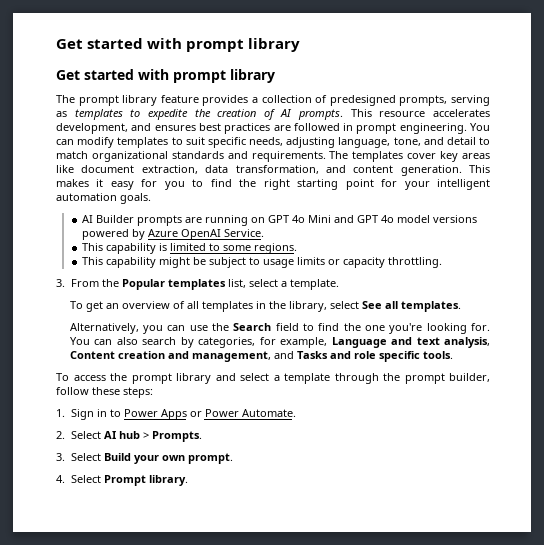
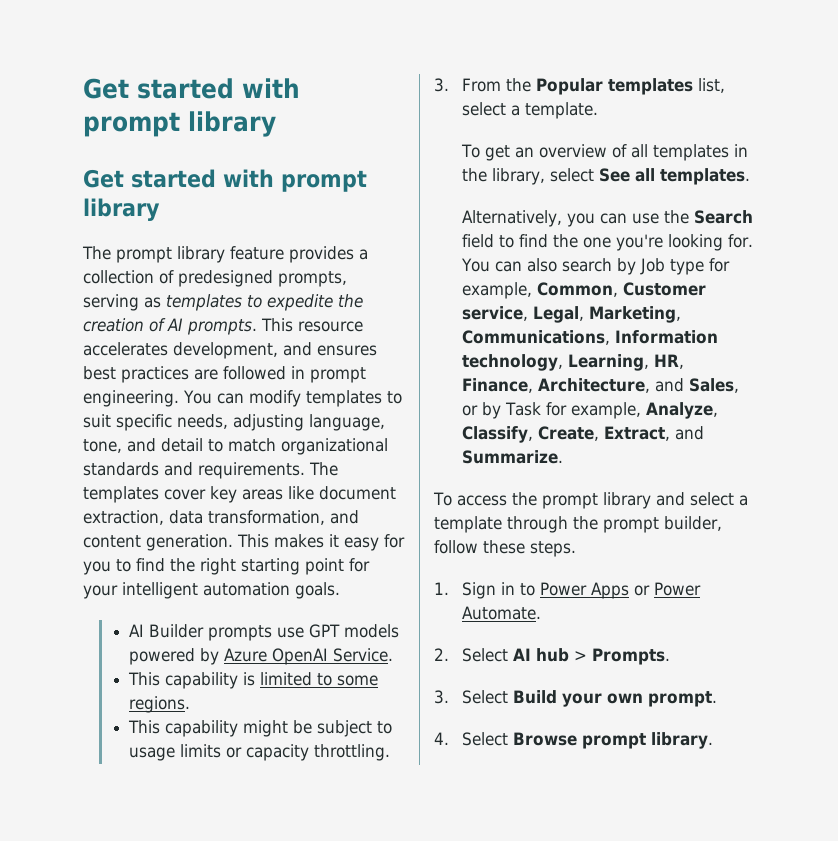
[184,215,477,226] are running on GPT 4o Mini and GPT 4o model versions -> [277,624,400,638] use GPT models
[198,337,490,348] [69,351,453,362] categories, for example, Language and text analysis, Content creation and management, and Tasks and role specific tools. -> [639,258,730,275] [461,282,706,299] [461,306,681,323] [461,330,718,345] [461,354,684,371] [461,378,739,393] [461,402,718,419] [461,426,704,443] [461,450,563,464] Job type for example, Common, Customer service, Legal, Marketing, Communications, Information technology, Learning, HR, Finance, Architecture, and Sales, or by Task for example, Analyze, Classify, Create, Extract, and Summarize.
[123,387,153,398] steps: -> [530,541,576,557] steps.
[103,475,146,486] Prompt -> [512,732,646,749] Browse prompt

